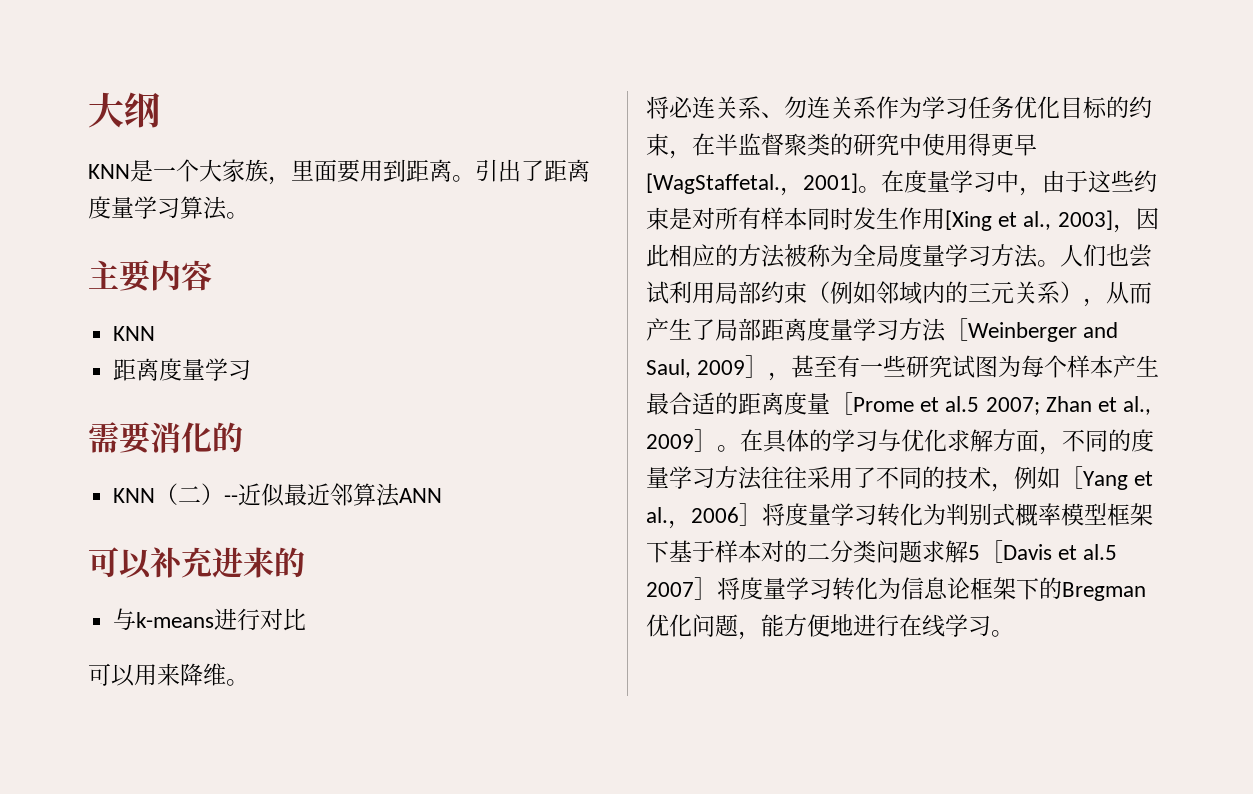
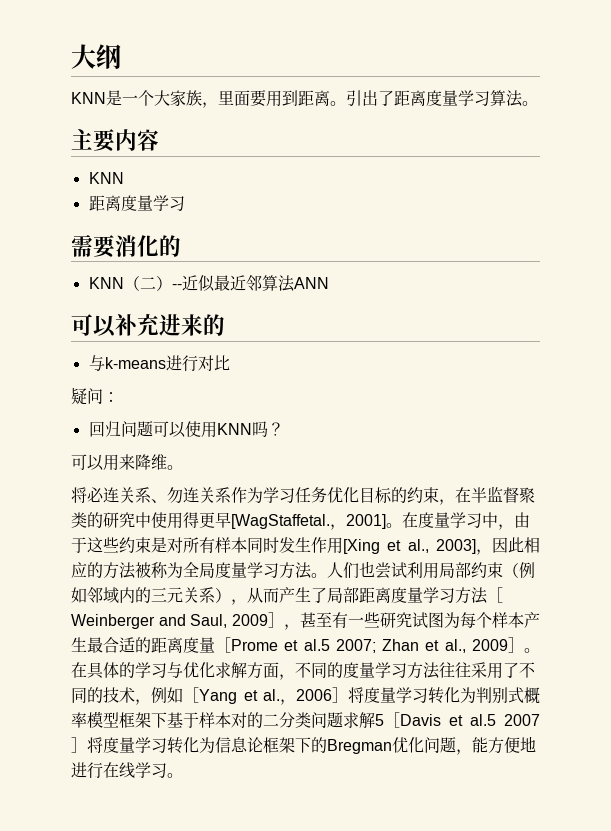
(307, 619) none -> [71,387,119,405] [88,421,284,438] // 疑问： // 回归问题可以使用KNN吗？

